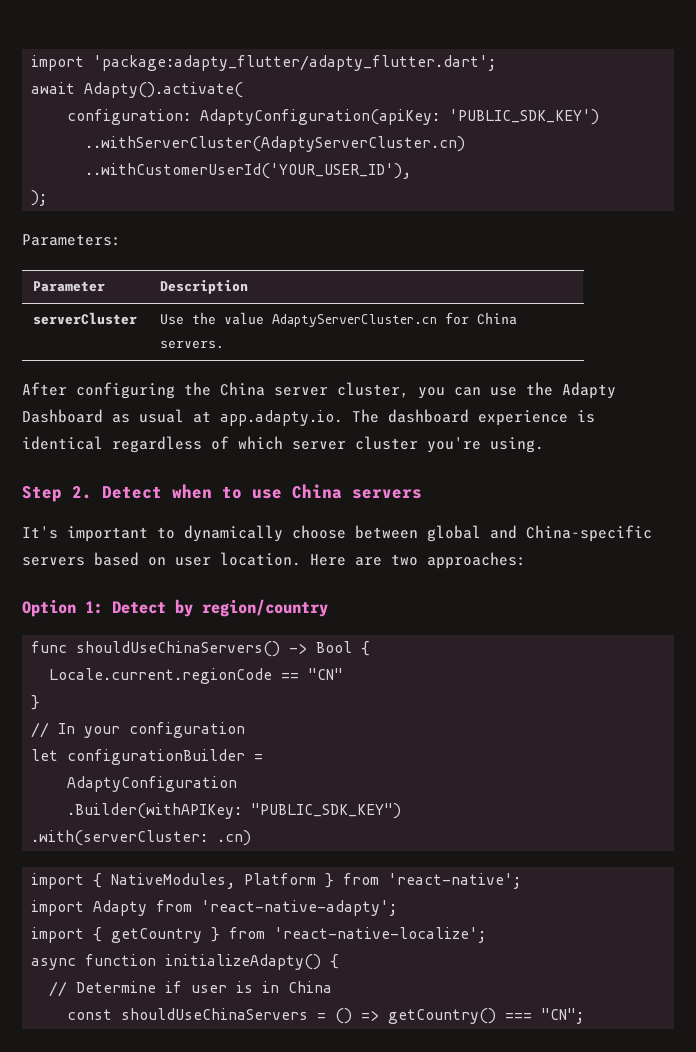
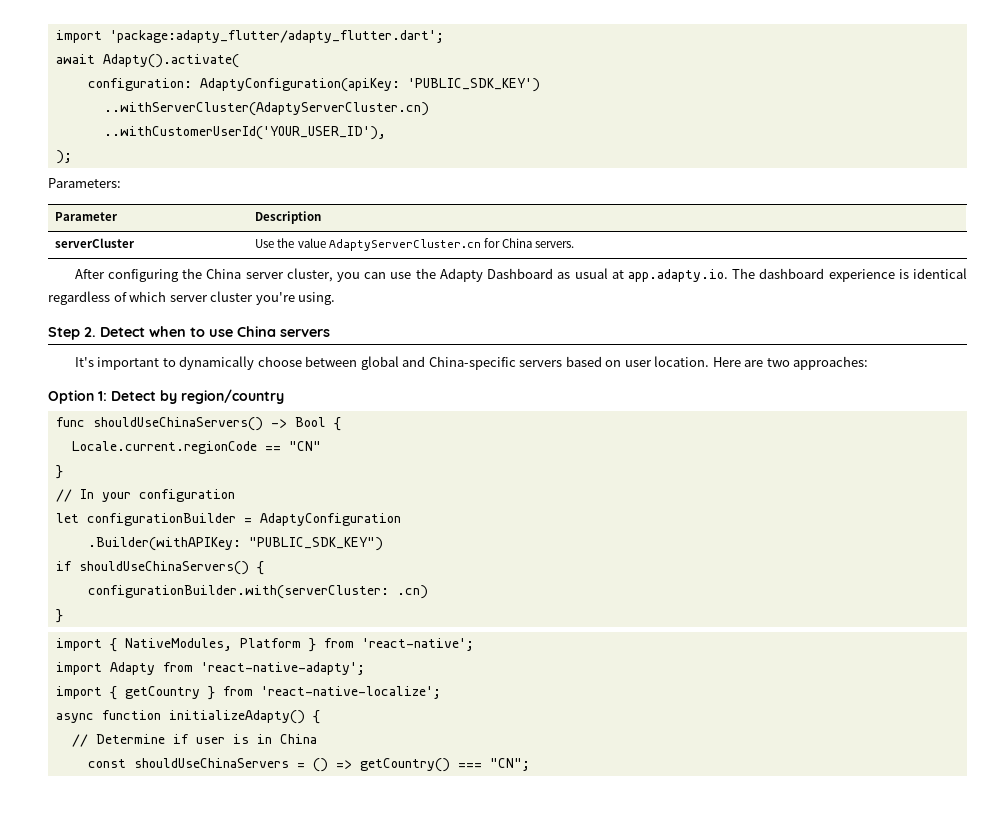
(264, 757) // -> (252, 520) none
[31,830,209,846] .with(serverCluster: -> [55,561,264,575] [87,585,389,599] if shouldUseChinaServers() { // configurationBuilder.with(serverCluster:
(252, 838) none -> [55,609,63,623] // }

